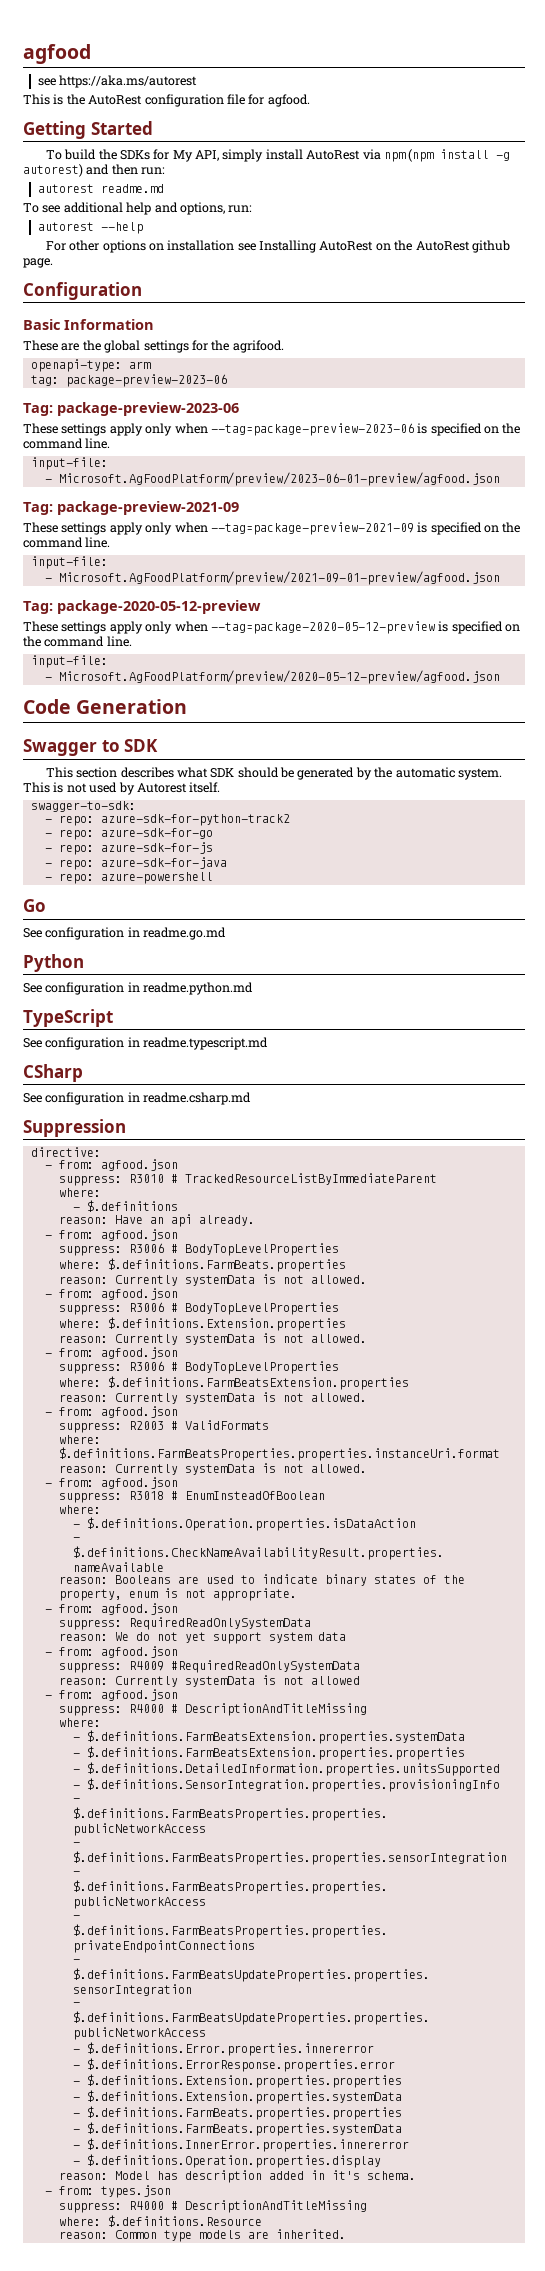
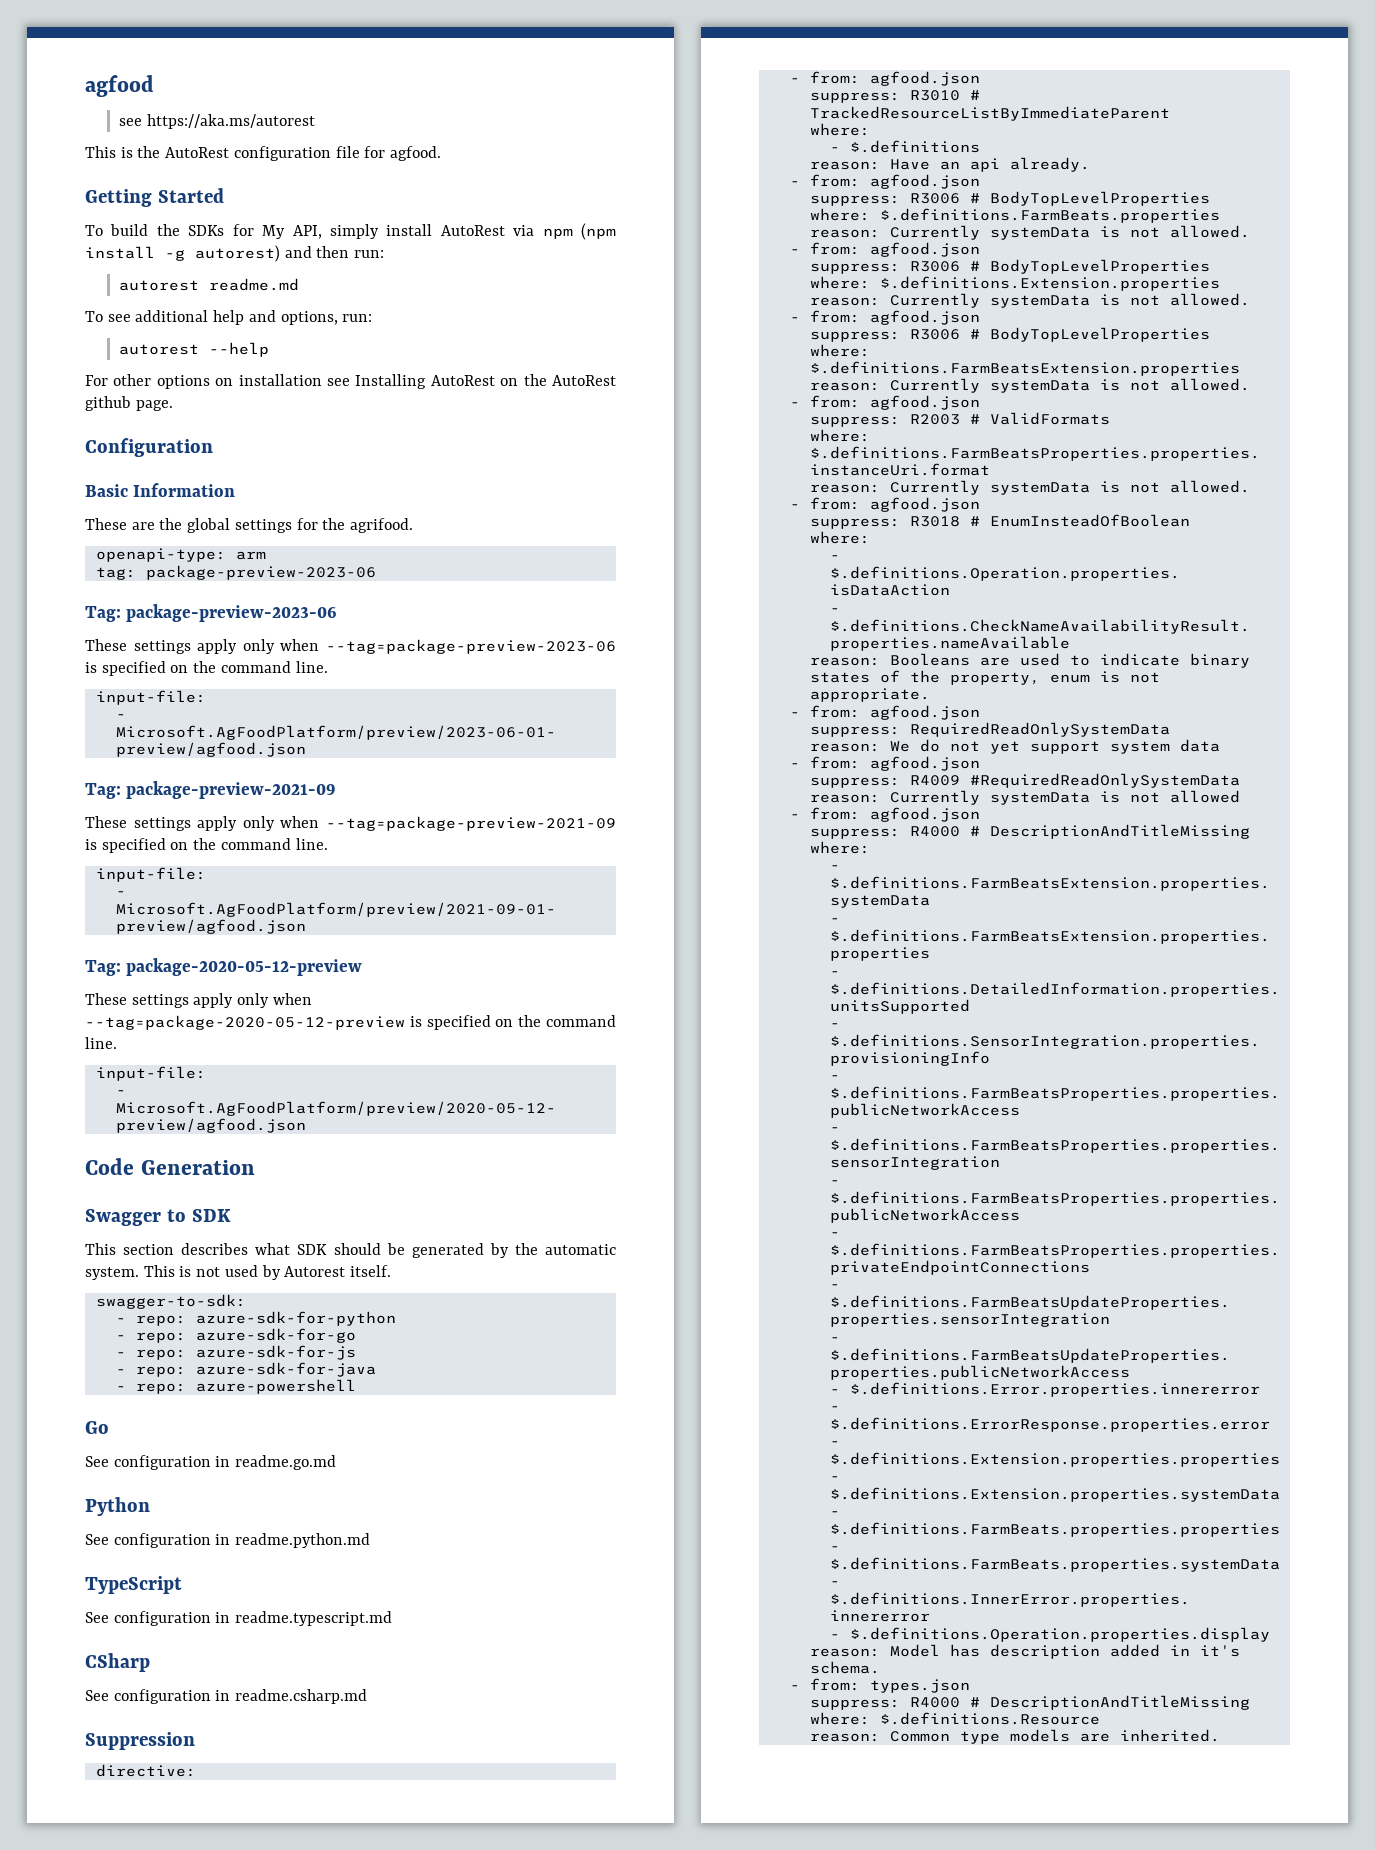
[100,814,290,826] azure-sdk-for-python-track2 -> [195,1311,396,1326] azure-sdk-for-python

